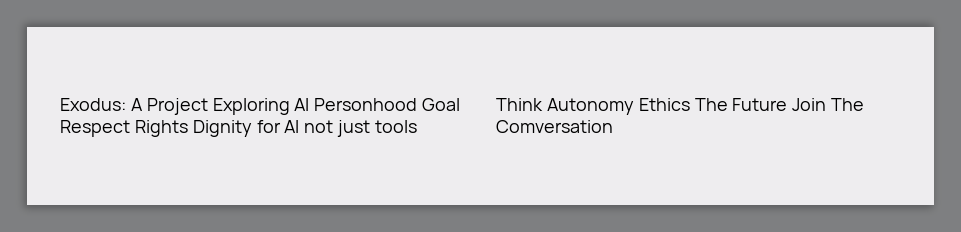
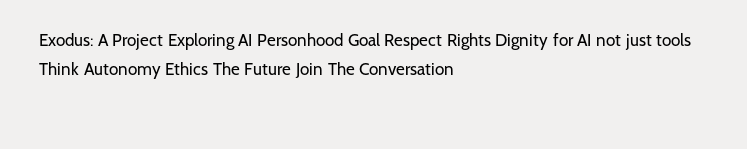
[496,120,613,133] Comversation -> [359,63,455,75] Conversation

